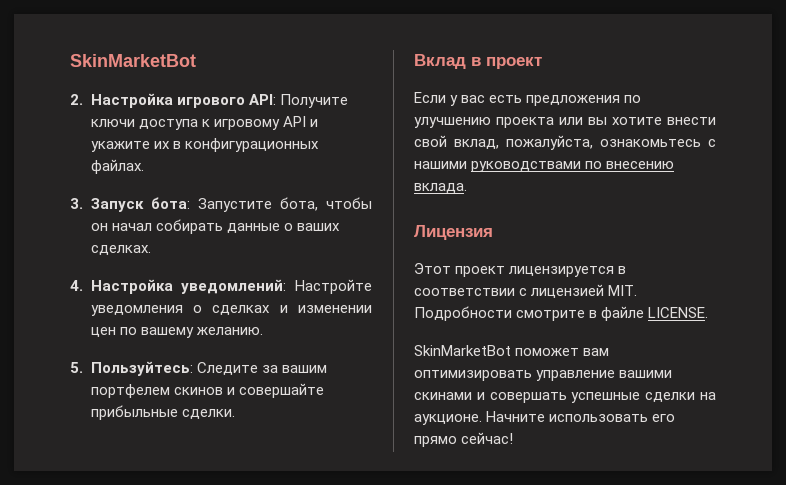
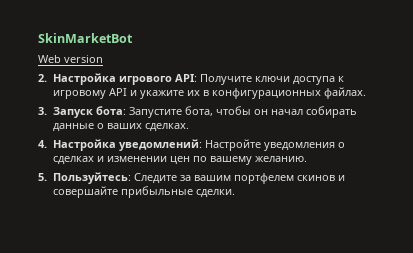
[70,54,196,67] SkinMarketBot -> [38,33,133,43] [38,55,103,63] SkinMarketBot // Web version
[414,54,542,69] [414,92,642,106] [414,117,716,128] [414,135,716,150] [414,161,675,172] [414,183,467,193] [414,225,493,240] [414,263,627,277] [414,284,638,298] [414,306,709,321] [414,345,610,356] [414,370,673,381] [414,392,716,403] [414,411,676,425] [414,432,514,447] // Вклад в проект // Если у вас есть предложения по улучшению проекта или вы хотите внести свой вклад, пожалуйста, ознакомьтесь с нашими руководствами по внесению вклада. // Лицензия // Этот проект лицензируется в соответствии с лицензией MIT. Подробности смотрите в файле LICENSE. // SkinMarketBot поможет вам оптимизировать управление вашими скинами и совершать успешные сделки на аукционе. Начните использовать его прямо сейчас! -> (235, 193) none

